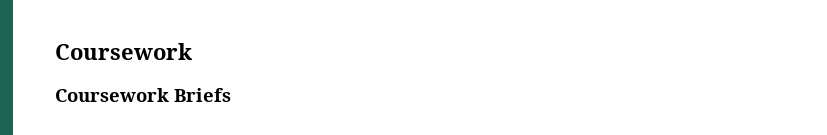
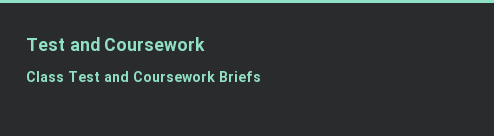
(55, 51) none -> [26,37,100,51] Test and
(192, 51) none -> [26,71,129,82] Class Test and

